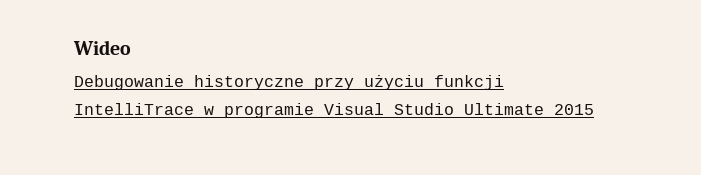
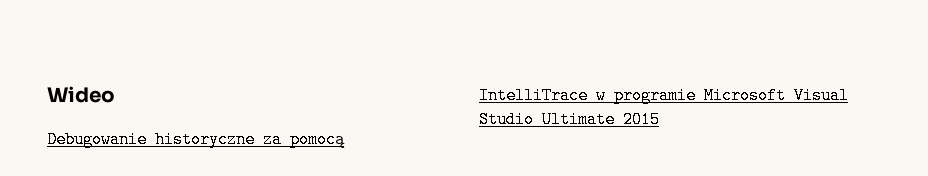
[314,75,504,90] przy użyciu funkcji -> [263,131,345,148] za pomocą
(314, 110) none -> [704,87,786,104] Microsoft

